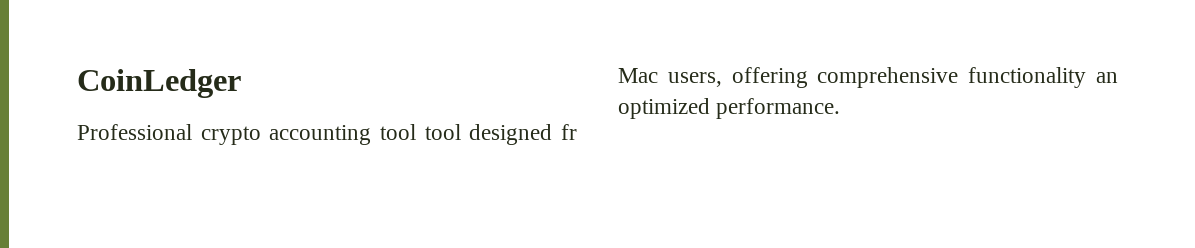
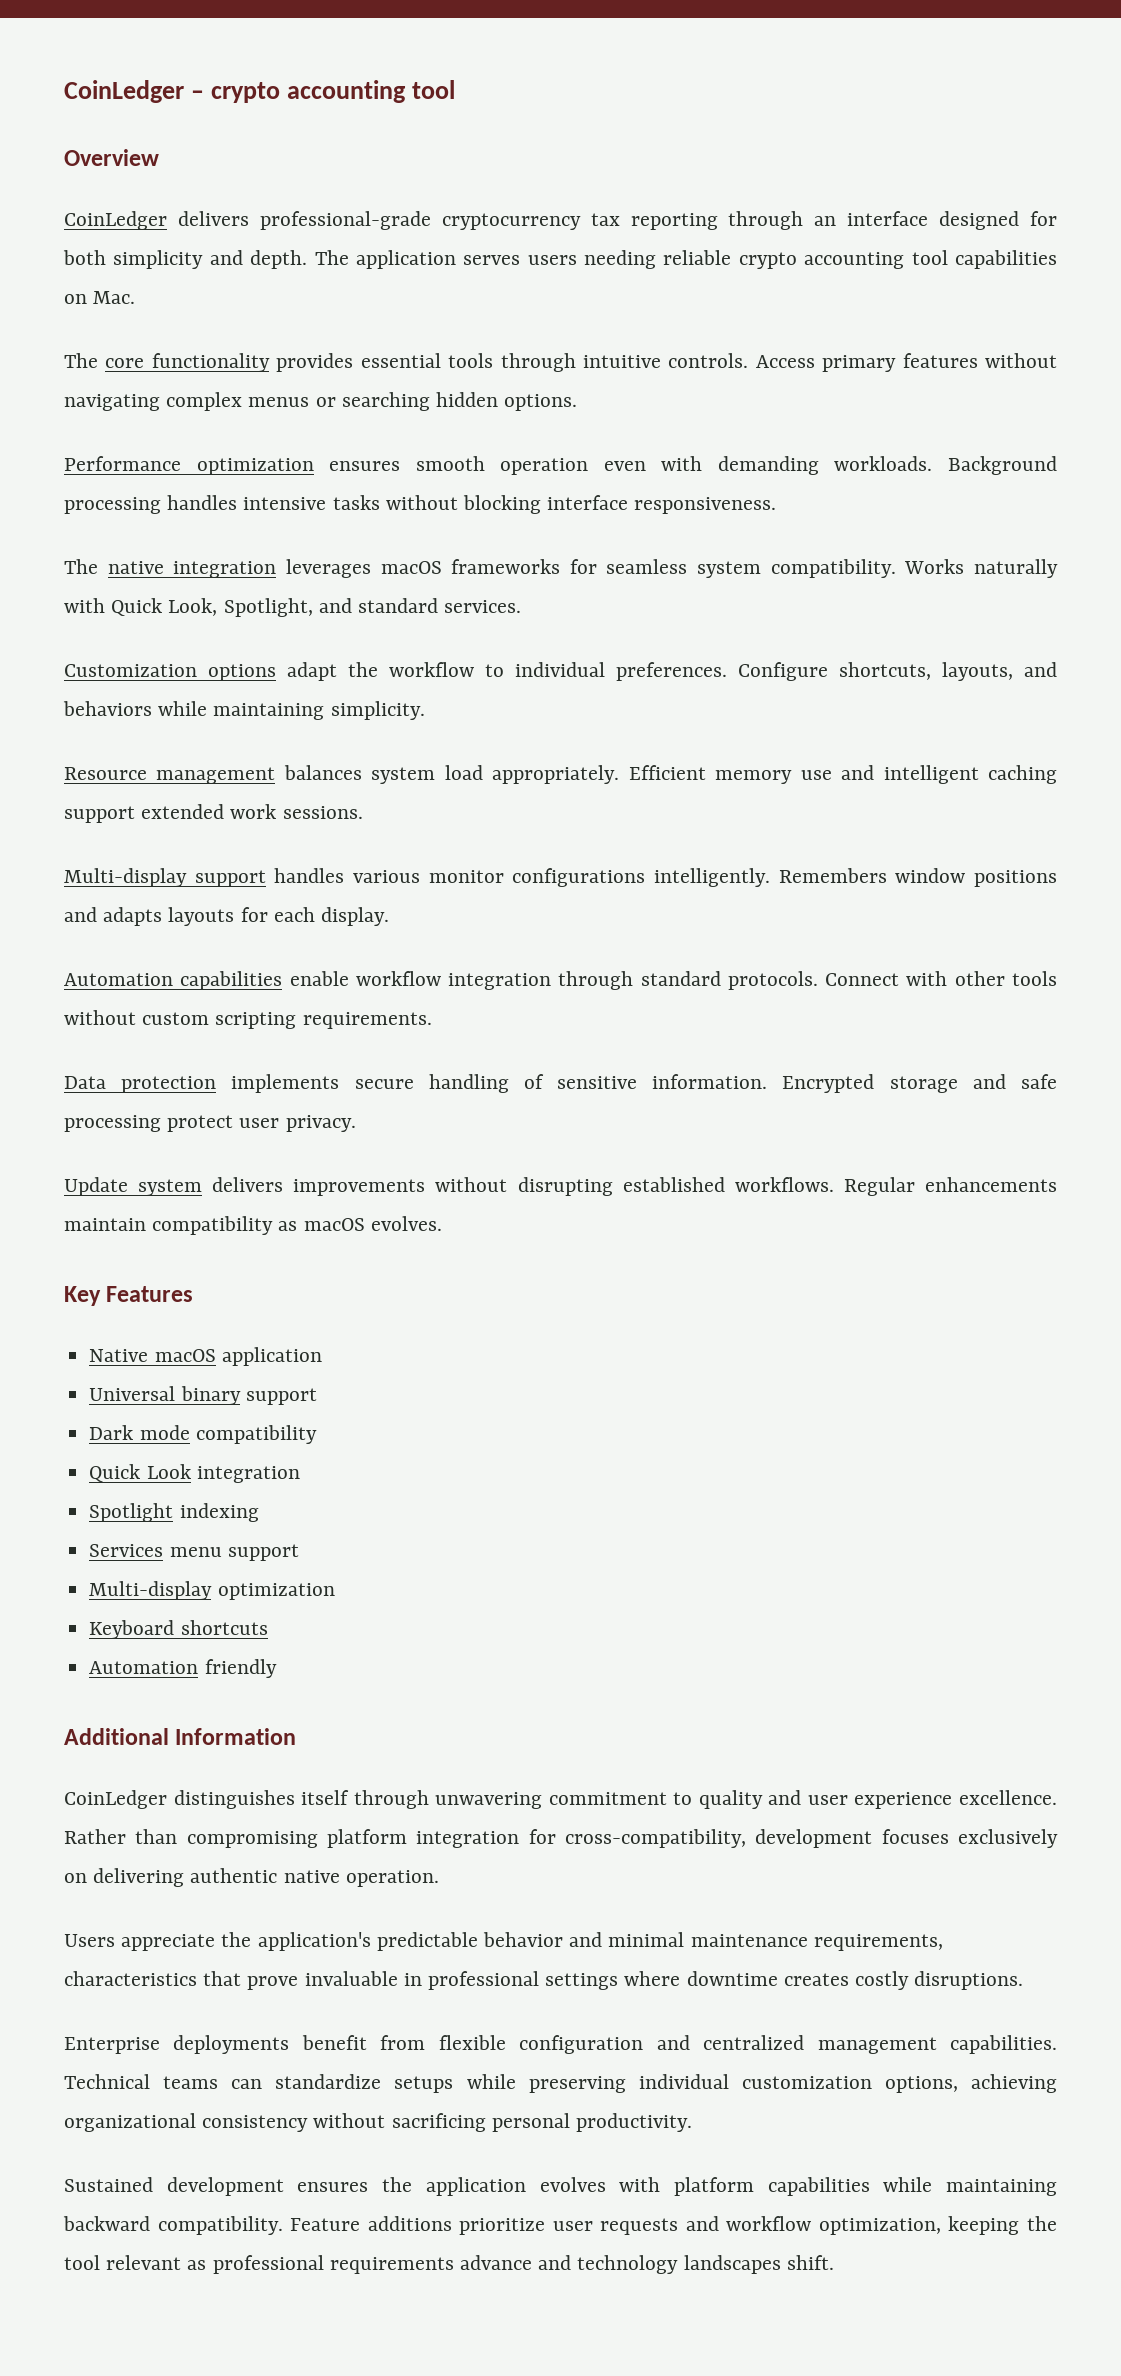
[77,69,241,98] [77,124,577,145] [618,67,1118,88] [618,98,841,119] CoinLedger // Professional crypto accounting tool tool designed fr Mac users, offering comprehensive functionality an optimized performance. -> [64,80,455,103] [64,149,159,166] [64,211,1057,230] [63,250,1057,269] [64,291,136,304] [64,353,1057,372] [64,392,578,411] [64,456,1057,475] [64,495,777,514] [64,559,1058,578] [64,598,522,617] [64,662,1057,681] [63,701,425,720] [64,765,1058,784] [64,804,363,823] [64,868,1057,887] [64,907,390,926] [64,971,1057,990] [64,1010,432,1029] [64,1074,1057,1093] [64,1115,356,1132] [64,1177,1057,1196] [64,1216,442,1235] [64,1286,194,1306] [89,1347,322,1366] [89,1386,317,1405] [89,1425,317,1444] [89,1464,300,1483] [89,1503,259,1522] [89,1544,299,1561] [89,1581,335,1600] [89,1620,268,1639] [89,1659,277,1678] [64,1728,297,1745] [64,1790,1057,1809] [64,1829,1058,1848] [64,1868,439,1887] [64,1932,943,1951] [64,1971,1024,1990] [64,2035,1057,2054] [64,2074,1057,2093] [64,2113,693,2132] [64,2177,1058,2196] [63,2216,1057,2235] [64,2255,834,2274] CoinLedger – crypto accounting tool // Overview // CoinLedger delivers professional-grade cryptocurrency tax reporting through an interface designed for both simplicity and depth. The application serves users needing reliable crypto accounting tool capabilities on Mac. // The core functionality provides essential tools through intuitive controls. Access primary features without navigating complex menus or searching hidden options. // Performance optimization ensures smooth operation even with demanding workloads. Background processing handles intensive tasks without blocking interface responsiveness. // The native integration leverages macOS frameworks for seamless system compatibility. Works naturally with Quick Look, Spotlight, and standard services. // Customization options adapt the workflow to individual preferences. Configure shortcuts, layouts, and behaviors while maintaining simplicity. // Resource management balances system load appropriately. Efficient memory use and intelligent caching support extended work sessions. // Multi-display support handles various monitor configurations intelligently. Remembers window positions and adapts layouts for each display. // Automation capabilities enable workflow integration through standard protocols. Connect with other tools without custom scripting requirements. // Data protection implements secure handling of sensitive information. Encrypted storage and safe processing protect user privacy. // Update system delivers improvements without disrupting established workflows. Regular enhancements maintain compatibility as macOS evolves. // Key Features // Native macOS application // Universal binary support // Dark mode compatibility // Quick Look integration // Spotlight indexing // Services menu support // Multi-display optimization // Keyboard shortcuts // Automation friendly // Additional Information // CoinLedger distinguishes itself through unwavering commitment to quality and user experience excellence. Rather than compromising platform integration for cross-compatibility, development focuses exclusively on delivering authentic native operation. // Users appreciate the application's predictable behavior and minimal maintenance requirements, characteristics that prove invaluable in professional settings where downtime creates costly disruptions. // Enterprise deployments benefit from flexible configuration and centralized management capabilities. Technical teams can standardize setups while preserving individual customization options, achieving organizational consistency without sacrificing personal productivity. // Sustained development ensures the application evolves with platform capabilities while maintaining backward compatibility. Feature additions prioritize user requests and workflow optimization, keeping the tool relevant as professional requirements advance and technology landscapes shift.

